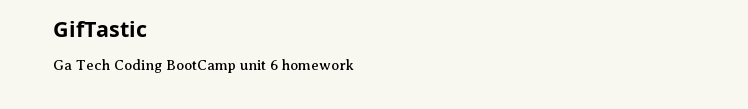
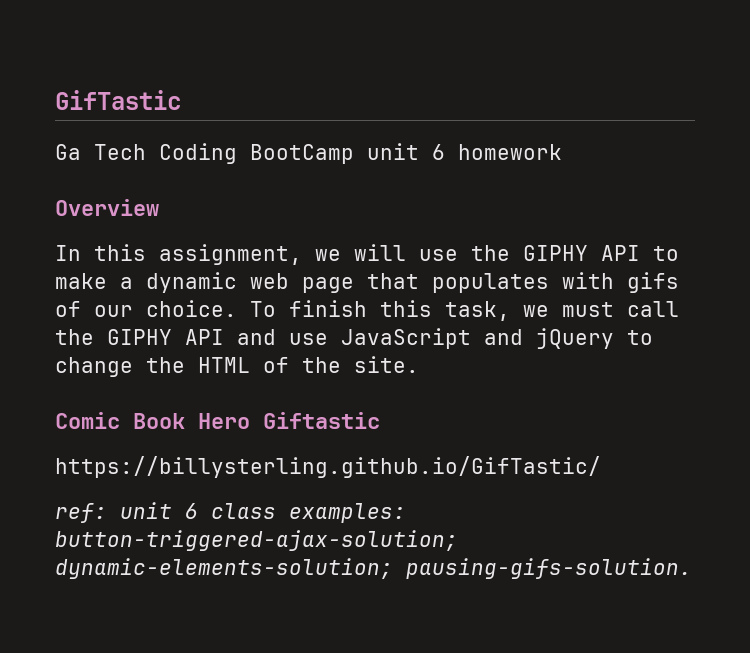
(354, 64) none -> [55,199,159,216] [55,244,679,265] [55,272,679,293] [55,300,679,321] [55,328,653,349] [55,356,419,377] [55,412,380,429] [55,456,601,478] [55,502,406,523] [55,530,458,551] [55,558,692,579] // Overview // In this assignment, we will use the GIPHY API to make a dynamic web page that populates with gifs of our choice. To finish this task, we must call the GIPHY API and use JavaScript and jQuery to change the HTML of the site. // Comic Book Hero Giftastic // https://billysterling.github.io/GifTastic/ // ref: unit 6 class examples: button-triggered-ajax-solution; dynamic-elements-solution; pausing-gifs-solution.

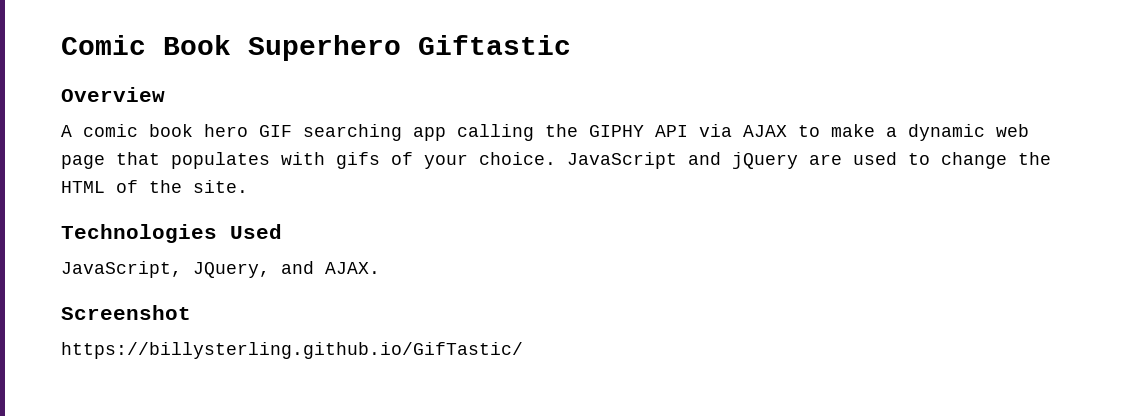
[55,90,181,110] [55,143,562,164] [55,199,159,216] [55,244,640,265] GifTastic // Ga Tech Coding BootCamp unit 6 homework // Overview // In this assignment, we will use the GIPHY API -> [61,35,571,61] [61,87,165,102] [61,124,787,141] Comic Book Superhero Giftastic // Overview // A comic book hero GIF searching app calling the GIPHY API via AJAX
[94,300,679,321] [55,329,328,345] our choice. To finish this task, we must call the GIPHY API and use -> [424,152,556,169] your choice.
(614, 338) none -> [809,152,897,165] are used
[55,412,380,429] [55,456,601,478] [55,502,406,523] [55,530,458,551] [55,558,692,579] Comic Book Hero Giftastic // https://billysterling.github.io/GifTastic/ // ref: unit 6 class examples: button-triggered-ajax-solution; dynamic-elements-solution; pausing-gifs-solution. -> [61,224,282,243] [61,261,380,278] [61,305,191,320] [61,342,523,359] Technologies Used // JavaScript, JQuery, and AJAX. // Screenshot // https://billysterling.github.io/GifTastic/

